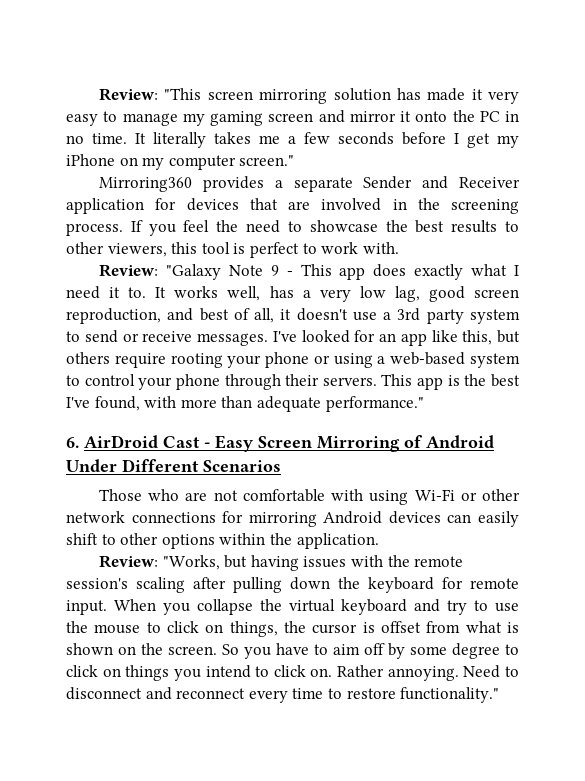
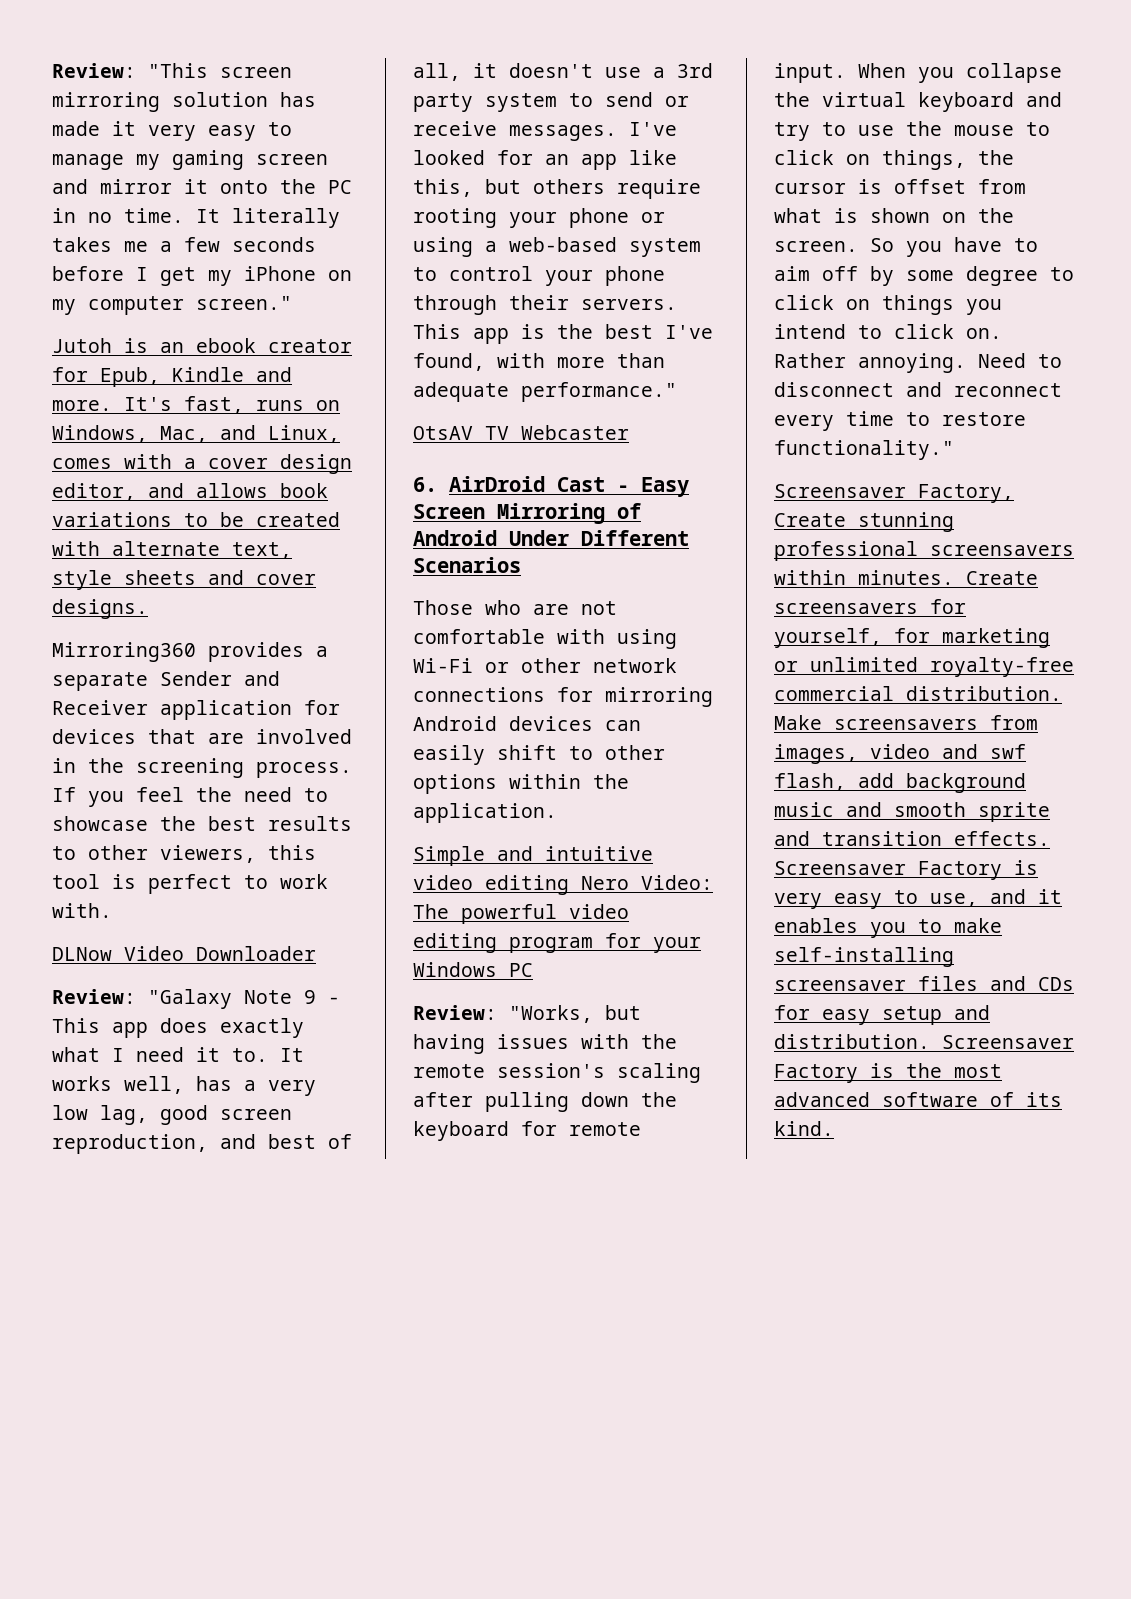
(295, 160) none -> [52,338,352,353] [52,367,292,387] [52,396,340,414] [52,425,340,443] [52,454,352,474] [52,483,328,501] [52,512,340,527] [52,541,292,559] [52,570,316,590] [52,599,148,619] // Jutoh is an ebook creator for Epub, Kindle and more. It's fast, runs on Windows, Mac, and Linux, comes with a cover design editor, and allows book variations to be created with alternate text, style sheets and cover designs.
(399, 248) none -> [52,946,316,961] // DLNow Video Downloader
(424, 404) none -> [413,425,629,440] // OtsAV TV Webcaster
(379, 541) none -> [413,846,653,866] [413,875,713,895] [413,904,629,924] [413,933,701,953] [413,962,533,977] // Simple and intuitive video editing Nero Video: The powerful video editing program for your Windows PC
(500, 695) none -> [774,484,1014,503] [774,512,954,532] [774,541,1074,561] [774,570,1038,585] [774,599,966,614] [774,628,1050,648] [774,657,1074,677] [774,686,1062,701] [774,715,1038,730] [774,744,1026,764] [774,773,1026,793] [774,802,1050,822] [774,831,1050,846] [774,860,1038,880] [774,889,1062,909] [774,918,1002,938] [774,947,954,967] [774,976,1074,991] [774,1005,990,1025] [774,1034,1074,1049] [774,1063,1002,1083] [774,1092,1062,1107] [774,1121,834,1136] // Screensaver Factory, Create stunning professional screensavers within minutes. Create screensavers for yourself, for marketing or unlimited royalty-free commercial distribution. Make screensavers from images, video and swf flash, add background music and smooth sprite and transition effects. Screensaver Factory is very easy to use, and it enables you to make self-installing screensaver files and CDs for easy setup and distribution. Screensaver Factory is the most advanced software of its kind.

